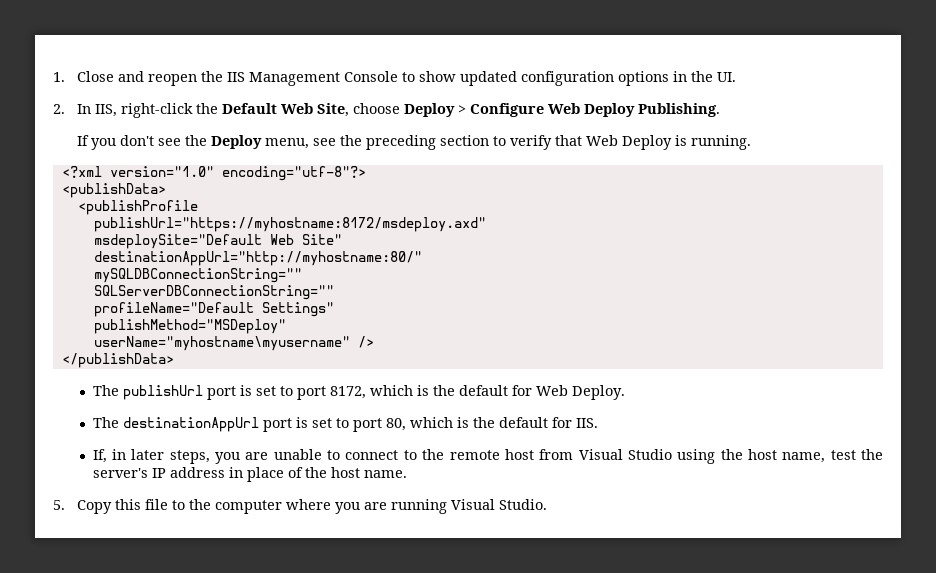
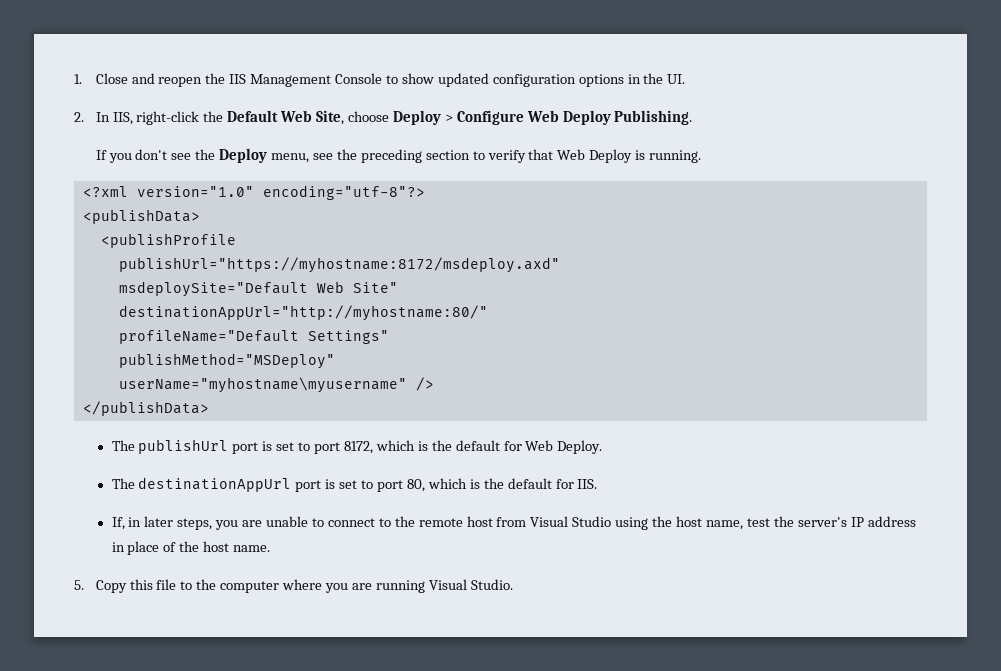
[93,268,302,283] [93,285,334,300] // mySQLDBConnectionString="" // SQLServerDBConnectionString="" -> (488, 313) none

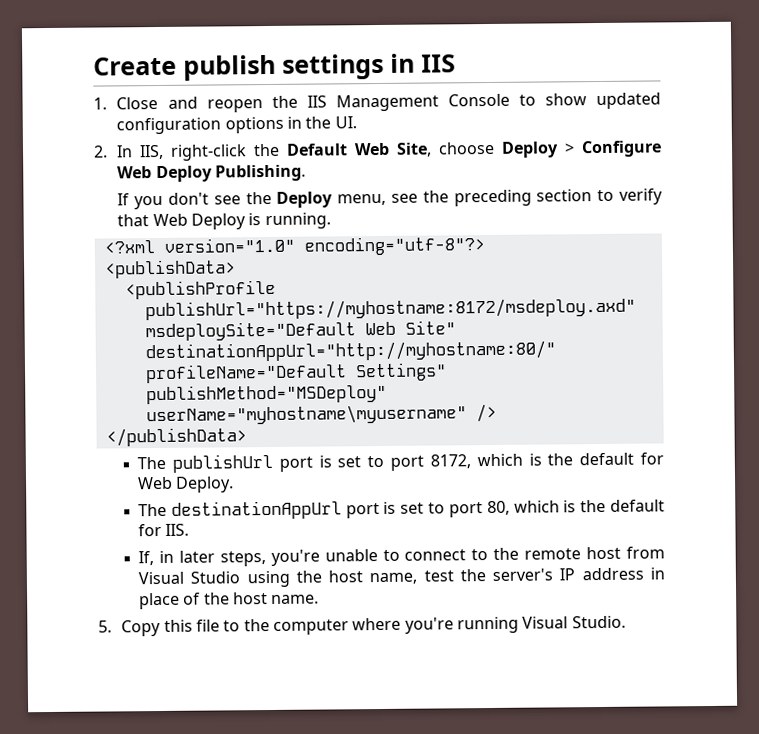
(74, 79) none -> [93,53,456,81] Create publish settings in IIS //
[215,520,263,530] you are -> [270,549,320,566] you're
[324,583,372,593] you are -> [404,617,454,634] you're

